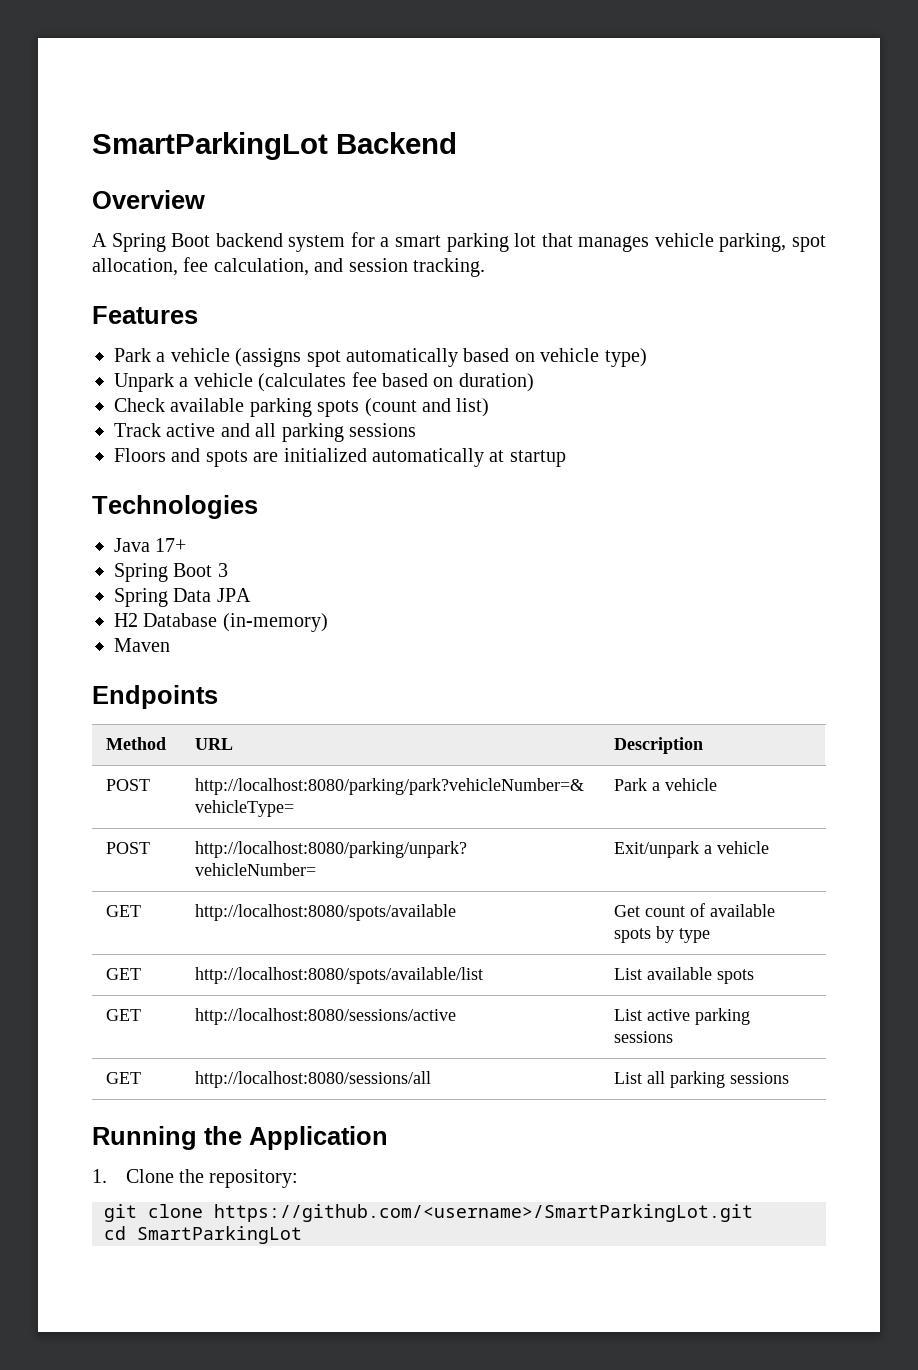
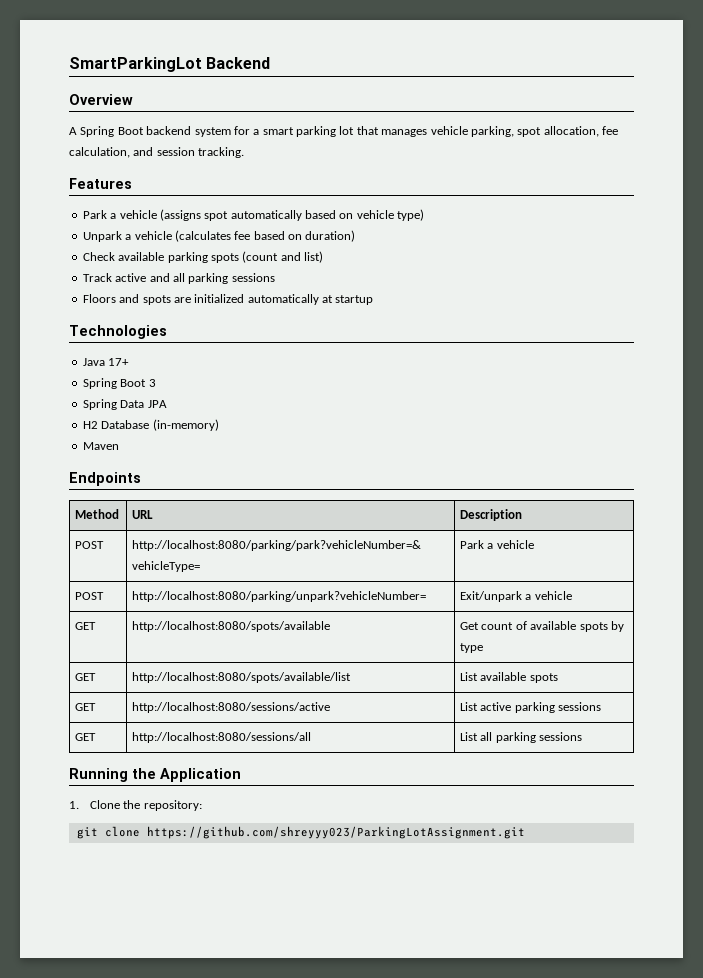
[214,1204,753,1222] [104,1226,302,1244] https://github.com/<username>/SmartParkingLot.git // cd SmartParkingLot -> [146,826,525,839] https://github.com/shreyyy023/ParkingLotAssignment.git

